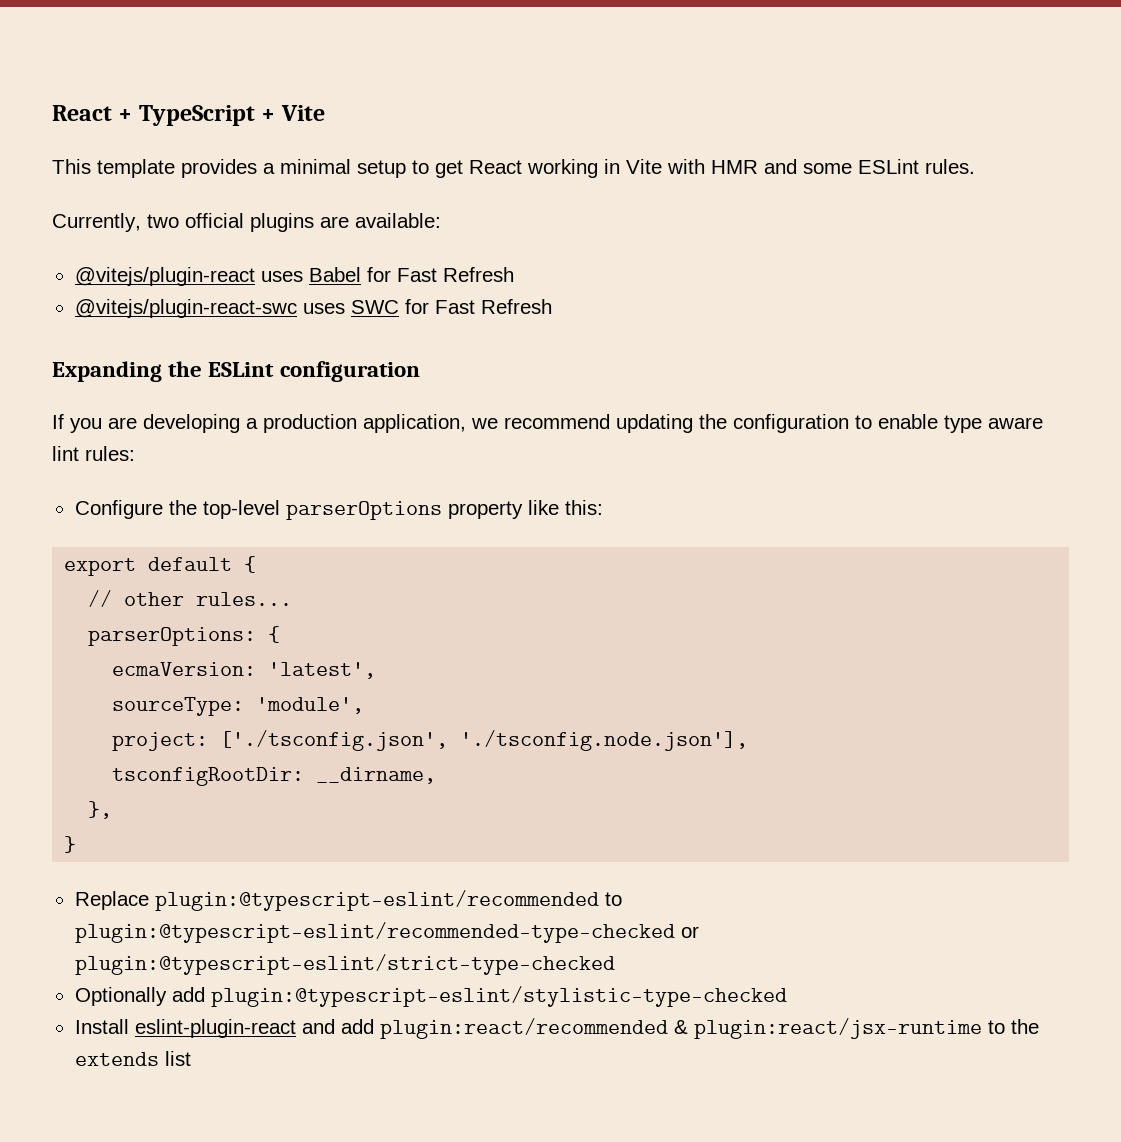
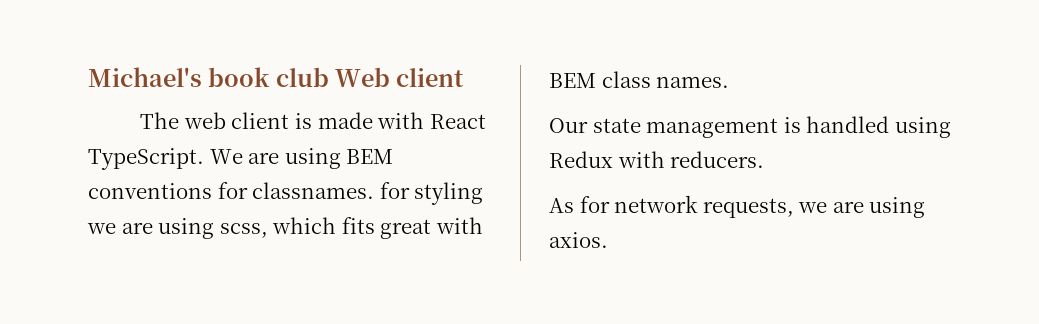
[52,105,325,126] [52,159,975,178] [52,213,441,232] [74,267,514,286] [74,299,552,318] [52,361,420,382] [52,414,1043,433] [52,446,135,461] [74,500,603,520] [64,556,257,576] [88,590,293,607] [88,626,281,646] [112,662,377,679] [112,697,365,716] [112,730,749,751] [112,767,437,786] [88,801,113,819] [64,836,77,853] [74,890,622,911] [74,922,699,943] [74,954,615,975] [74,986,787,1007] [74,1018,1039,1039] [74,1051,191,1066] React + TypeScript + Vite // This template provides a minimal setup to get React working in Vite with HMR and some ESLint rules. // Currently, two official plugins are available: // @vitejs/plugin-react uses Babel for Fast Refresh // @vitejs/plugin-react-swc uses SWC for Fast Refresh // Expanding the ESLint configuration // If you are developing a production application, we recommend updating the configuration to enable type aware lint rules: // Configure the top-level parserOptions property like this: // export default { // // other rules... // parserOptions: { // ecmaVersion: 'latest', // sourceType: 'module', // project: ['./tsconfig.json', './tsconfig.node.json'], // tsconfigRootDir: __dirname, // }, // } // Replace plugin:@typescript-eslint/recommended to plugin:@typescript-eslint/recommended-type-checked or plugin:@typescript-eslint/strict-type-checked // Optionally add plugin:@typescript-eslint/stylistic-type-checked // Install eslint-plugin-react and add plugin:react/recommended & plugin:react/jsx-runtime to the extends list -> [88,67,465,87] [140,112,486,129] [88,148,394,170] [88,182,484,205] [87,217,483,239] [549,71,730,88] [549,116,951,138] [549,151,765,168] [549,195,926,218] [549,232,608,248] Michael's book club Web client // The web client is made with React TypeScript. We are using BEM conventions for classnames. for styling we are using scss, which fits great with BEM class names. // Our state management is handled using Redux with reducers. // As for network requests, we are using axios.

